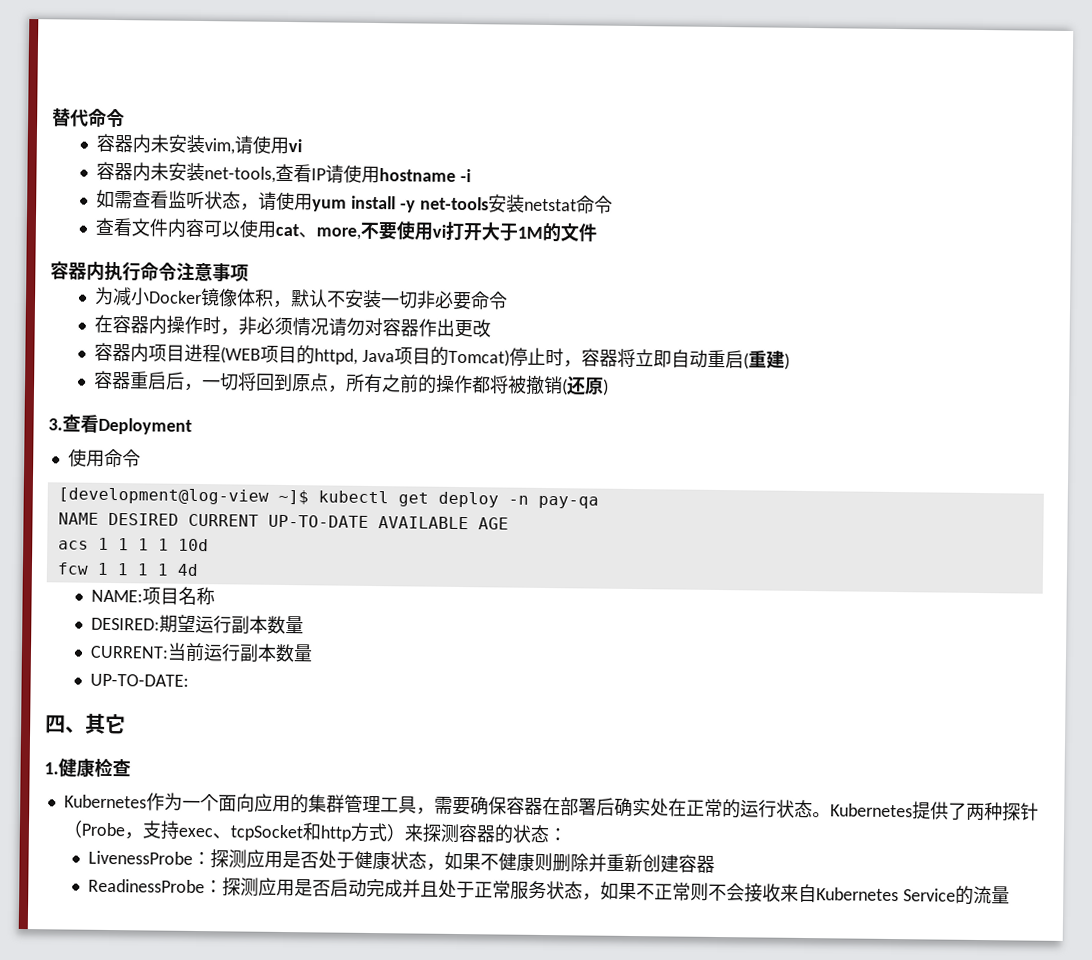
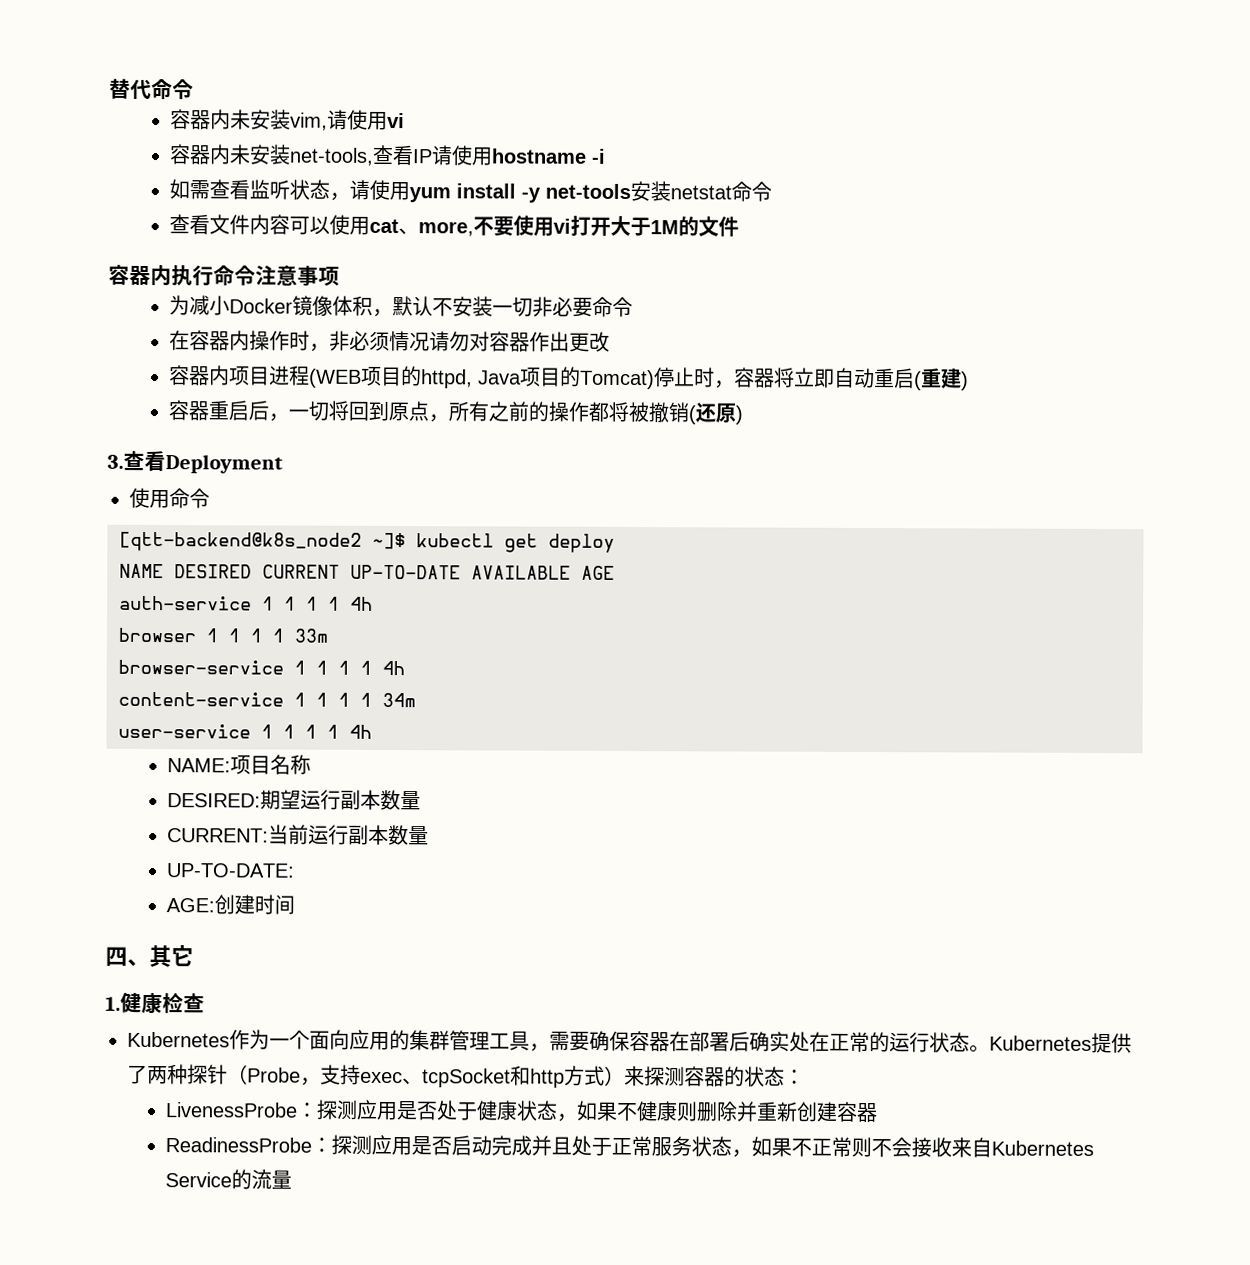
[57,487,269,505] [development@log-view -> [119,531,362,552] [qtt-backend@k8s_node2
[507,495,599,509] -n pay-qa -> (615, 543) none
[57,537,209,552] [56,562,199,576] acs 1 1 1 1 10d // fcw 1 1 1 1 4d -> [119,595,373,611] [118,627,329,643] [118,659,405,676] [118,691,416,708] [118,723,372,739] auth-service 1 1 1 1 4h // browser 1 1 1 1 33m // browser-service 1 1 1 1 4h // content-service 1 1 1 1 34m // user-service 1 1 1 1 4h
(190, 680) none -> [166,894,296,915] // AGE:创建时间

